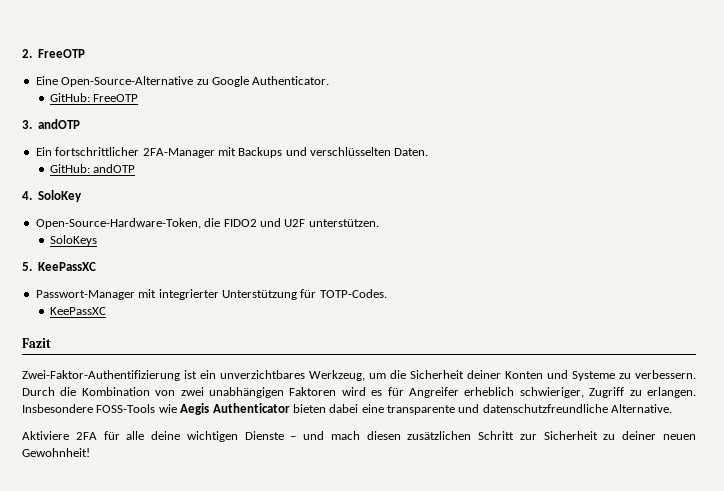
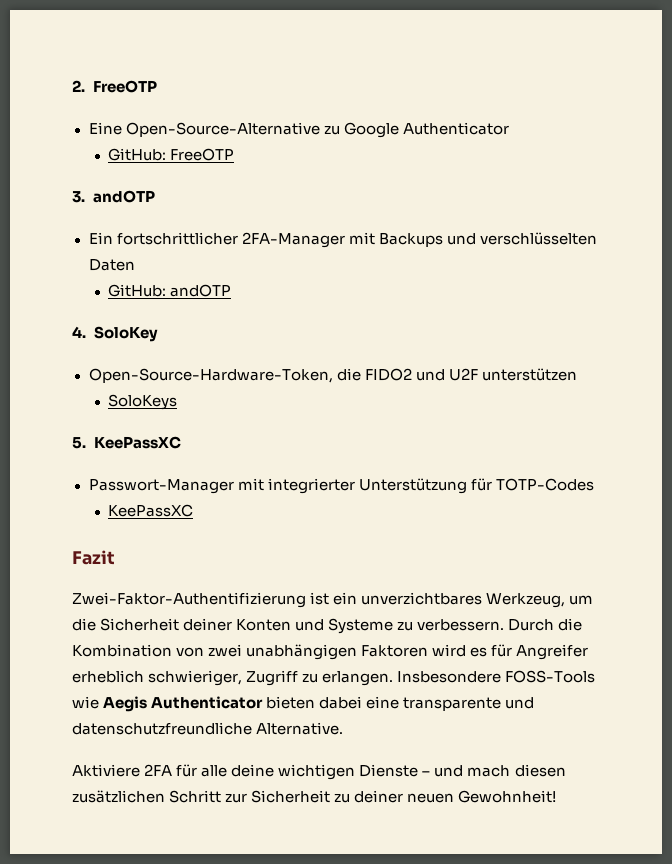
[252,76,330,85] Authenticator. -> [402,122,509,135] Authenticator
[394,148,429,156] Daten. -> [88,259,135,271] Daten
[308,219,379,227] unterstützen. -> [481,368,577,381] unterstützen
[319,289,387,298] TOTP-Codes. -> [495,478,594,491] TOTP-Codes

